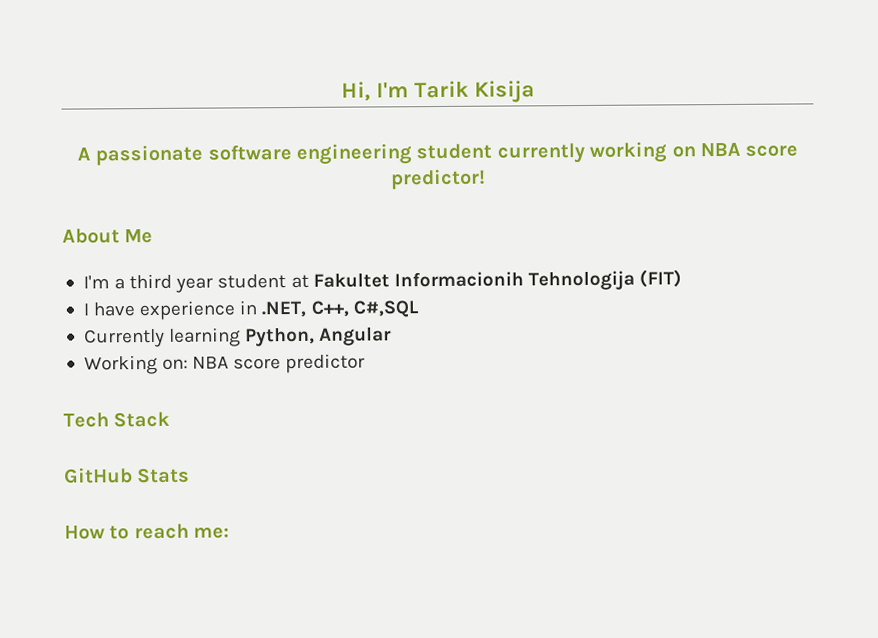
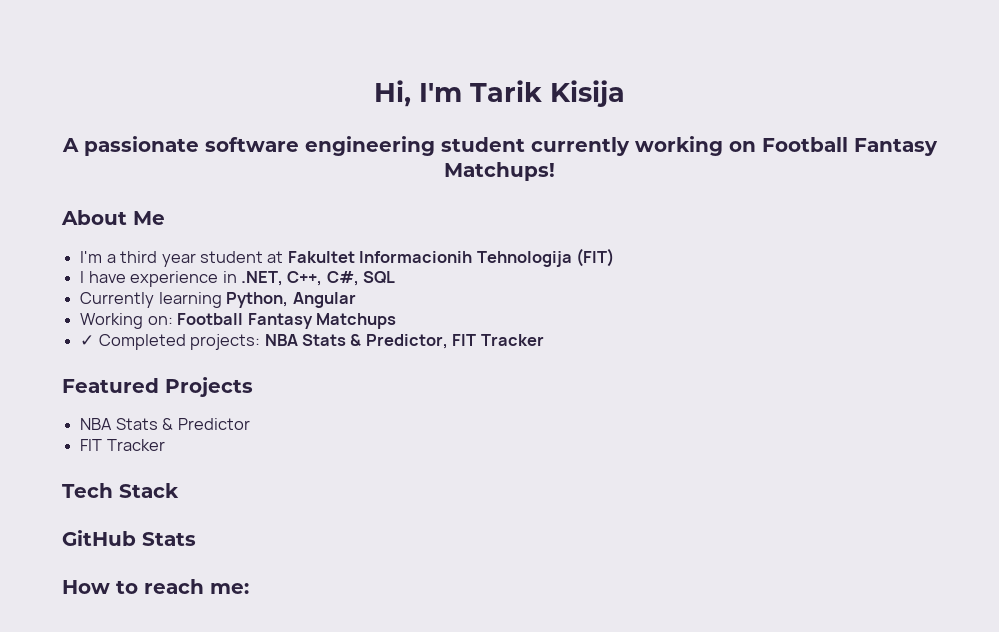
[699,142,799,157] [390,168,486,190] NBA score predictor! -> [761,137,938,156] [444,162,555,181] Football Fantasy Matchups!
[352,300,419,318] C#,SQL -> [326,271,396,286] C#, SQL
[192,353,366,374] NBA score predictor -> [177,313,396,329] [80,334,544,350] [62,377,253,397] [80,418,250,430] [80,439,165,451] Football Fantasy Matchups // ✓ Completed projects: NBA Stats & Predictor, FIT Tracker // Featured Projects // NBA Stats & Predictor // FIT Tracker

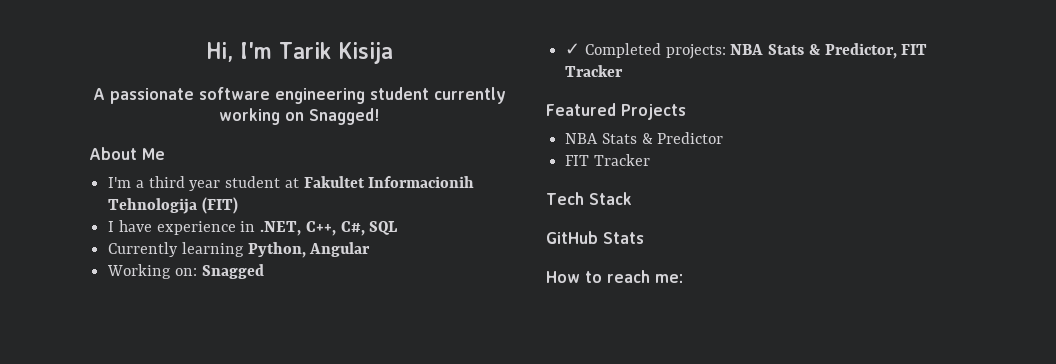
[761,137,938,156] [444,162,555,181] Football Fantasy Matchups! -> [309,108,380,125] Snagged!
[177,313,396,329] Football Fantasy Matchups -> [201,264,264,279] Snagged

